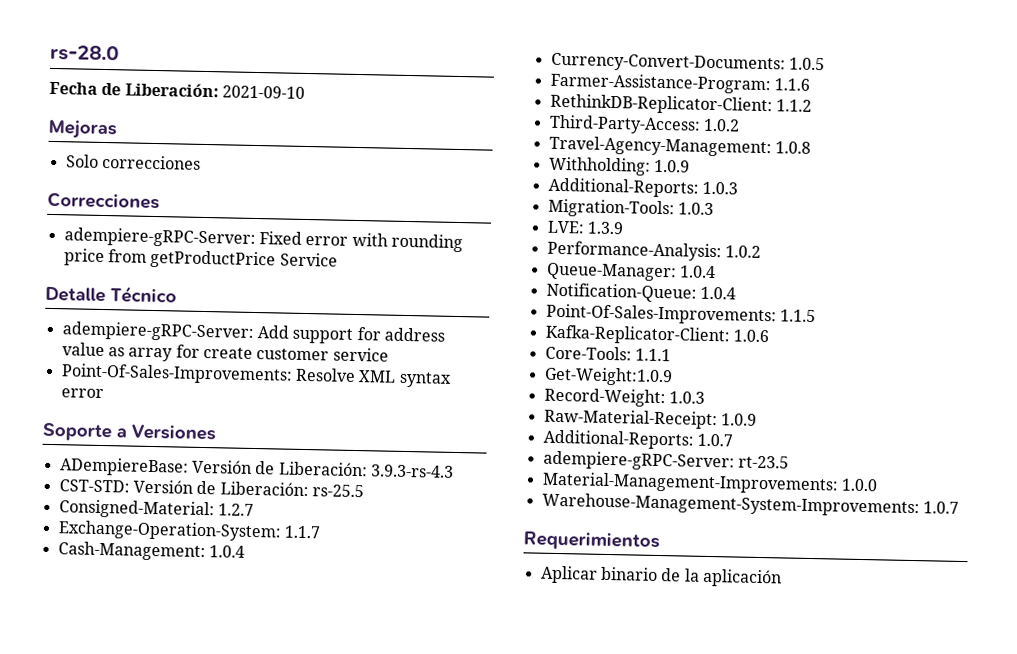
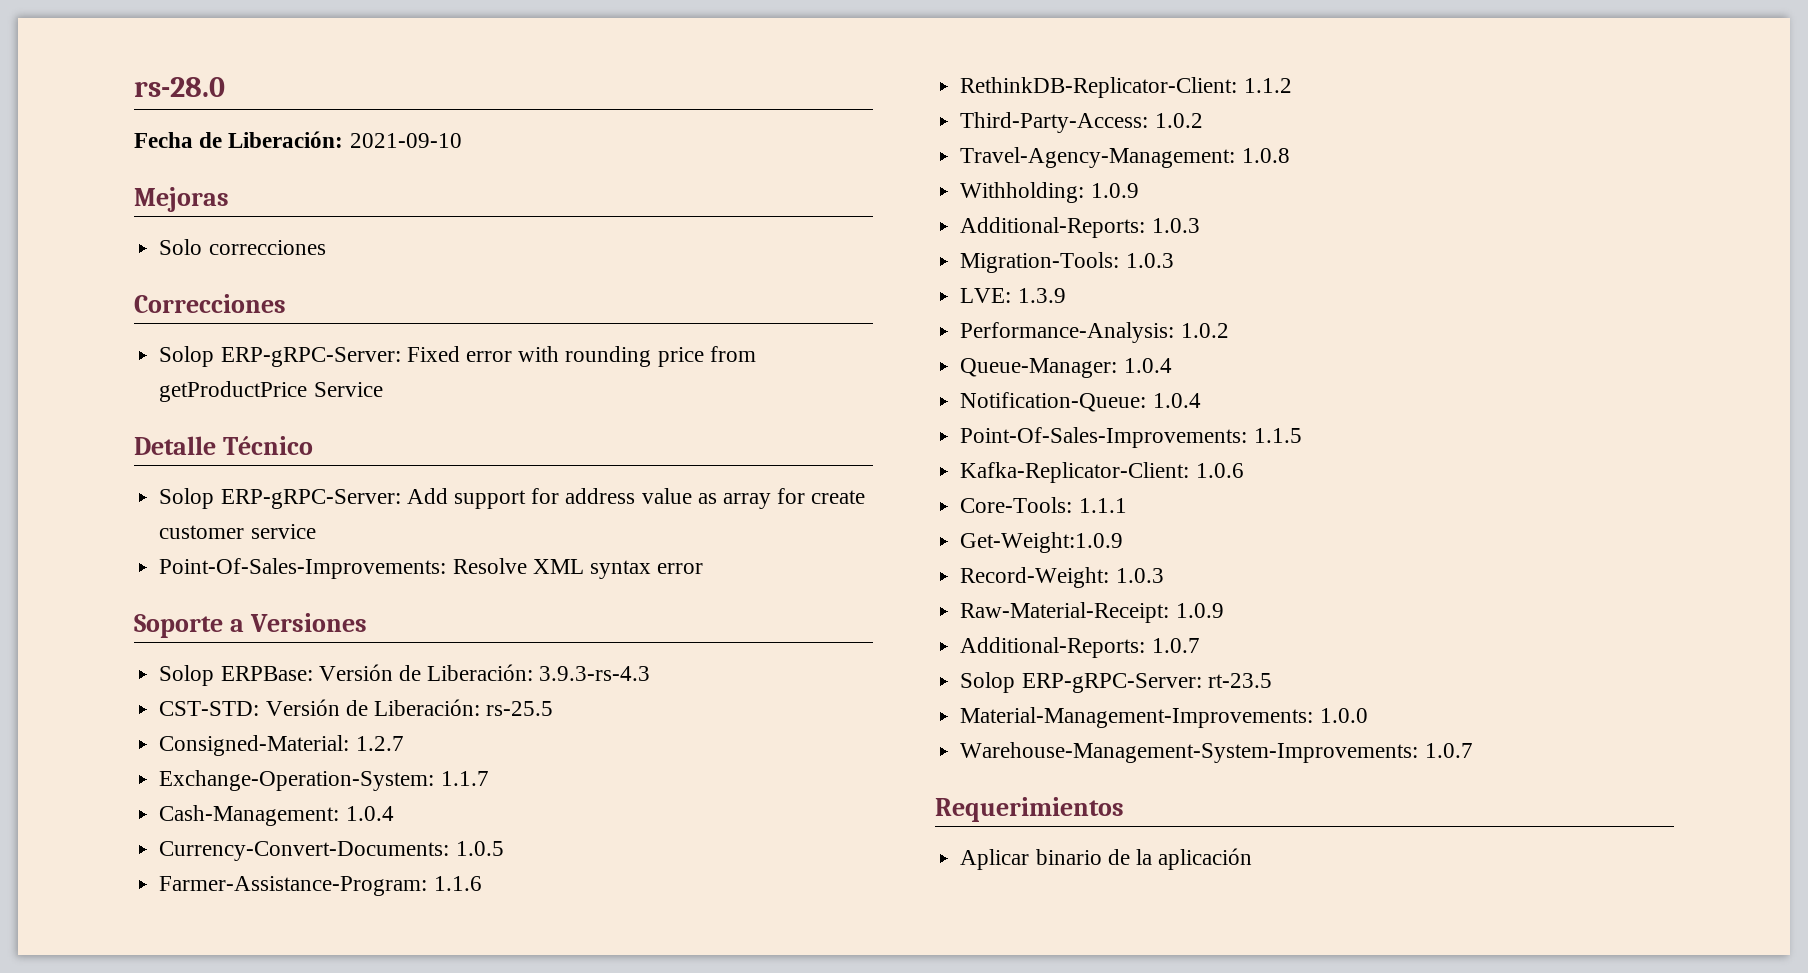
[63,227,256,248] adempiere-gRPC-Server: -> [159,346,401,367] Solop ERP-gRPC-Server:
[61,321,254,342] adempiere-gRPC-Server: -> [159,488,401,509] Solop ERP-gRPC-Server:
[59,457,189,477] ADempiereBase: -> [159,665,313,686] Solop ERPBase:
[542,450,735,472] adempiere-gRPC-Server: -> [960,672,1202,693] Solop ERP-gRPC-Server:

